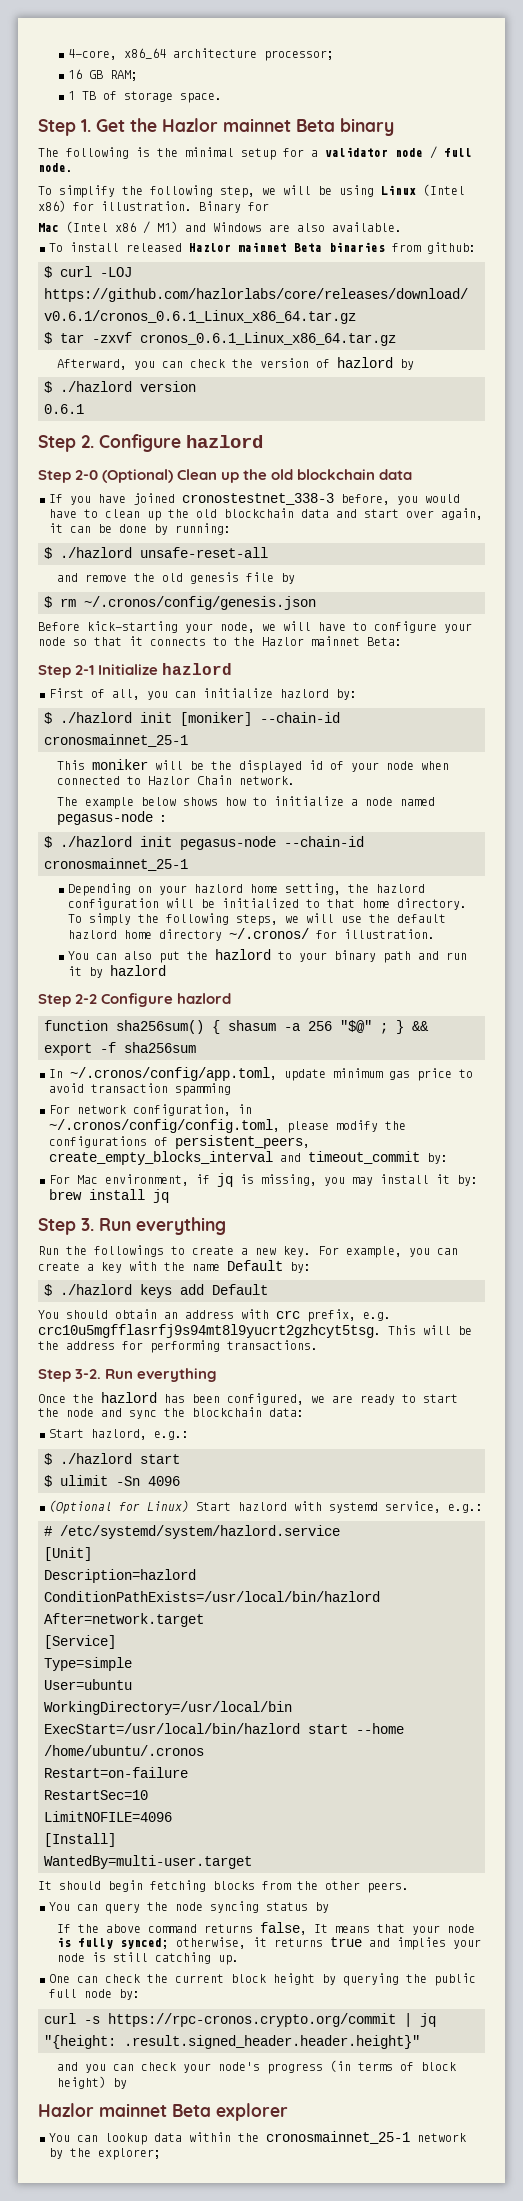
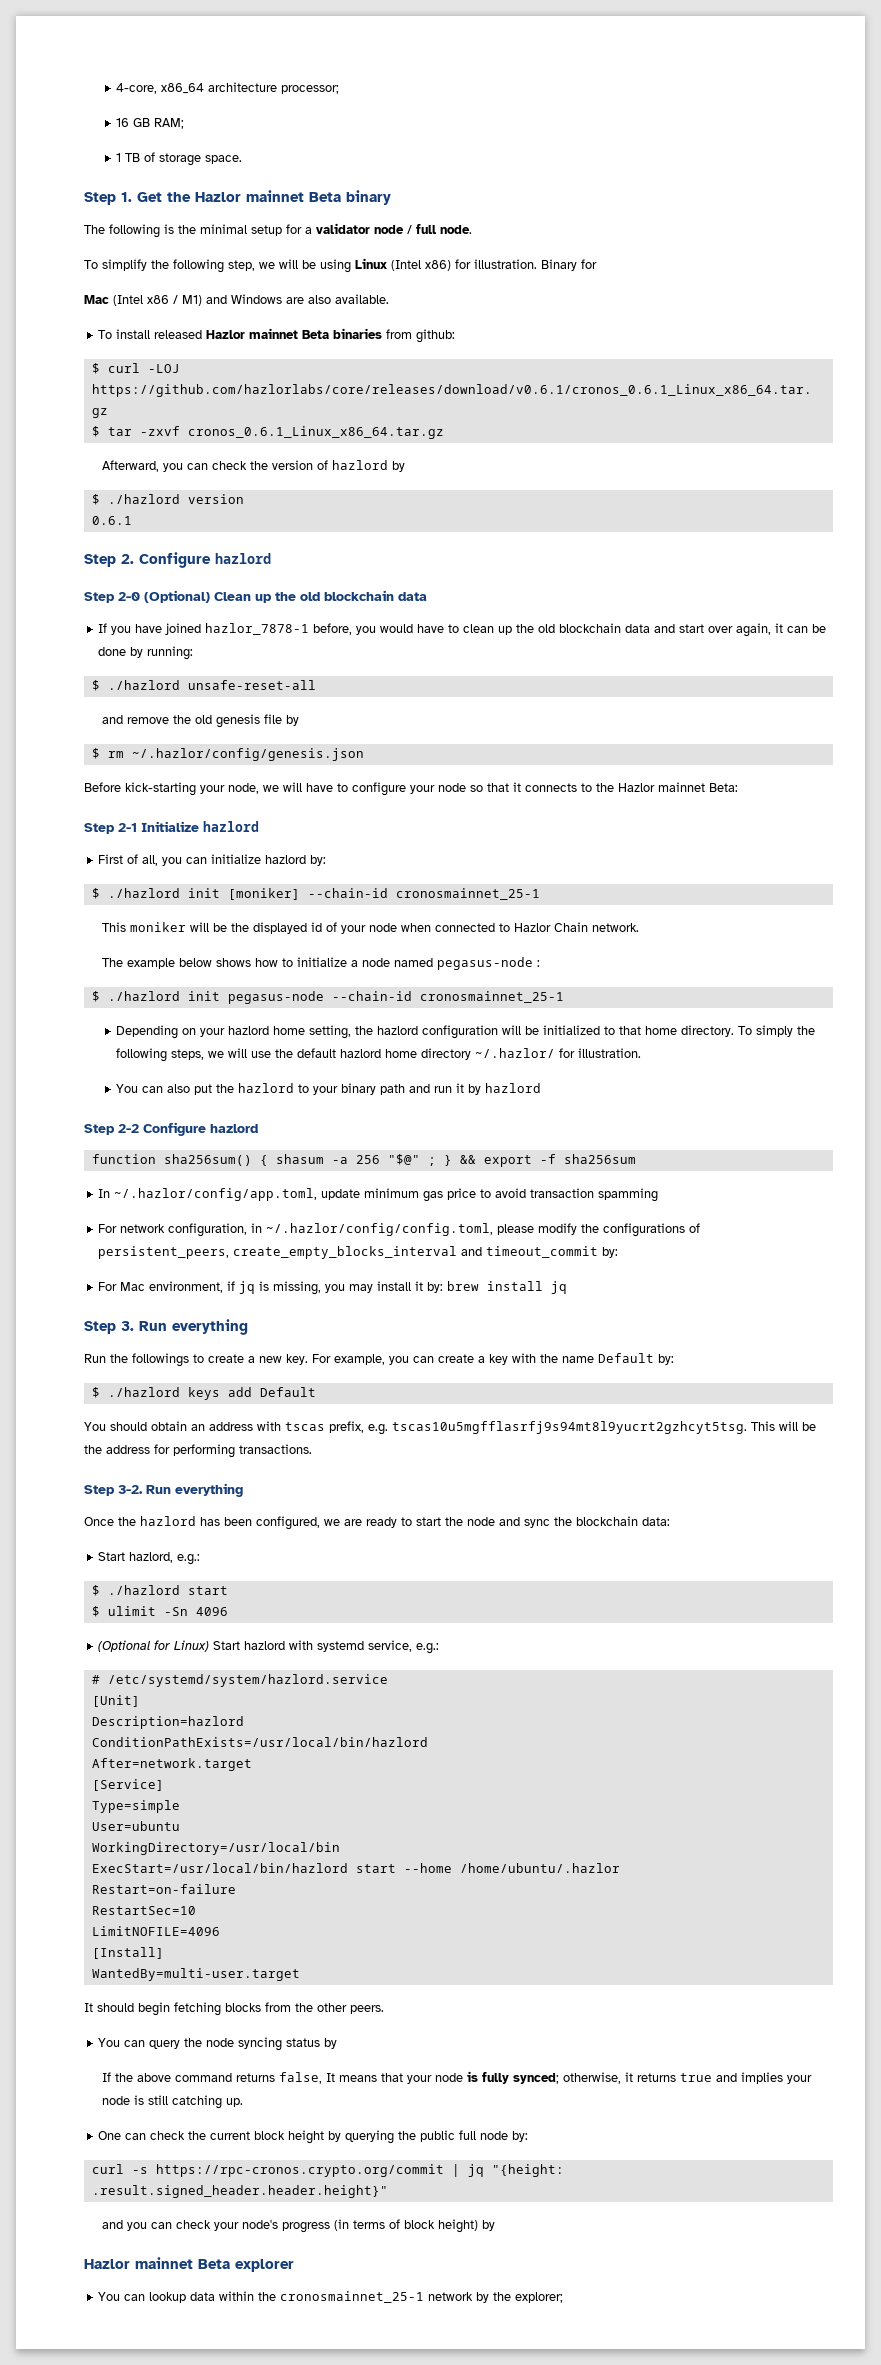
[182,493,334,505] cronostestnet_338-3 -> [205,623,310,635] hazlor_7878-1
[84,596,316,610] ~/.cronos/config/genesis.json -> [131,748,364,761] ~/.hazlor/config/genesis.json
[229,928,310,939] ~/.cronos/ -> [475,1048,556,1058] ~/.hazlor/
[70,1067,277,1081] ~/.cronos/config/app.toml, -> [114,1188,318,1201] ~/.hazlor/config/app.toml,
[49,1119,280,1133] ~/.cronos/config/config.toml, -> [266,1223,494,1236] ~/.hazlor/config/config.toml,
[276,1310,300,1319] crc -> [285,1422,325,1431] tscas
[38,1324,381,1338] crc10u5mgfflasrfj9s94mt8l9yucrt2gzhcyt5tsg. -> [392,1421,747,1434] tscas10u5mgfflasrfj9s94mt8l9yucrt2gzhcyt5tsg.
[44,1745,204,1756] /home/ubuntu/.cronos -> [459,1863,620,1873] /home/ubuntu/.hazlor

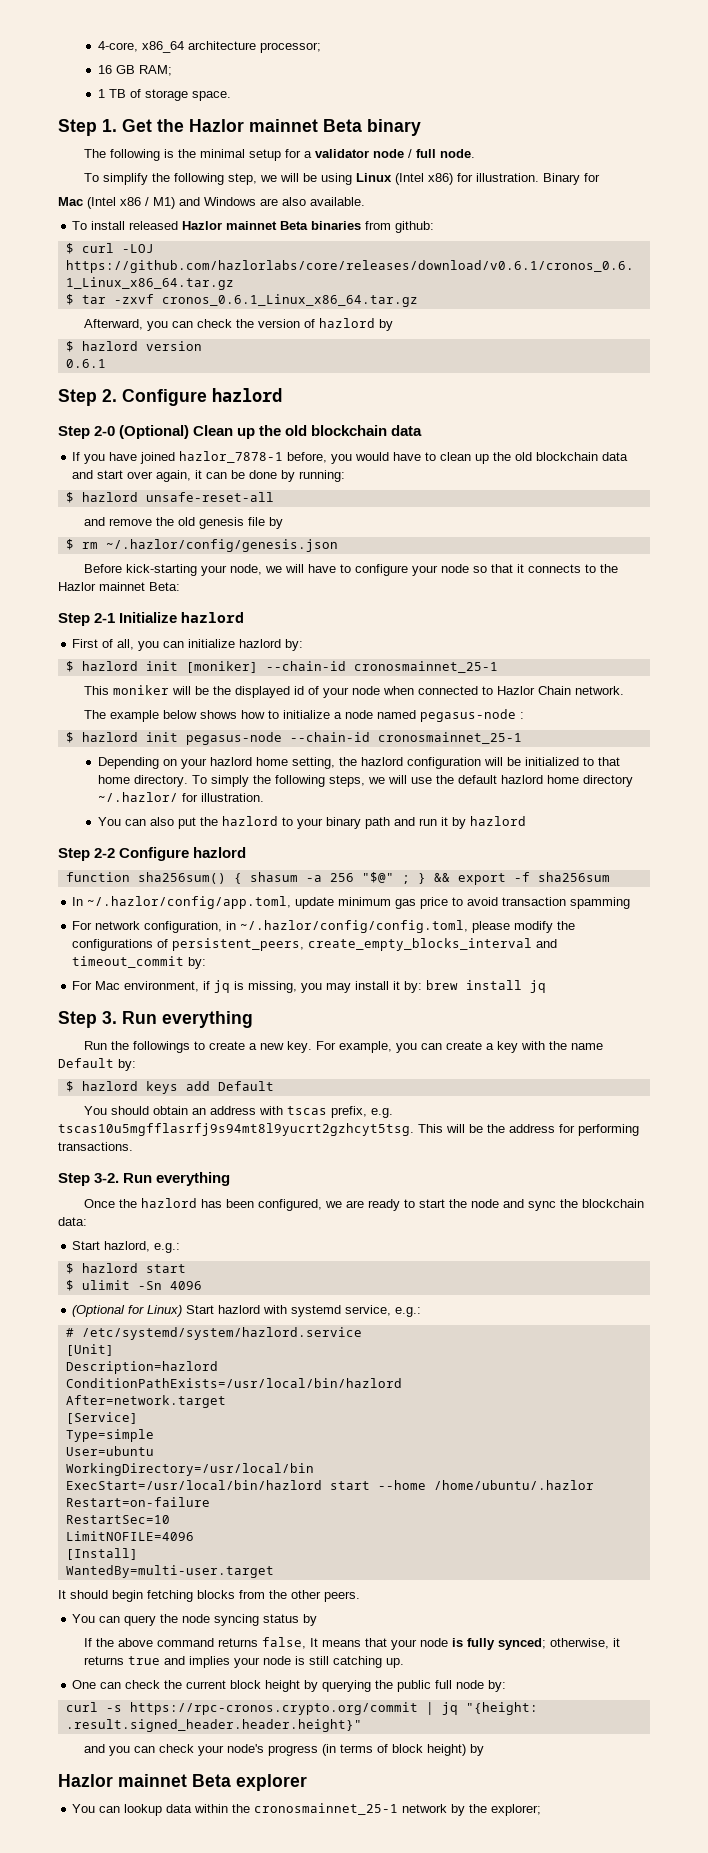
[107,494,180,504] ./hazlord -> [81,341,138,351] hazlord
[107,680,180,690] ./hazlord -> [81,492,138,502] hazlord
[107,888,180,898] ./hazlord -> [81,661,138,671] hazlord
[107,991,180,1001] ./hazlord -> [81,732,138,742] hazlord
[107,1387,180,1397] ./hazlord -> [81,1081,138,1091] hazlord
[107,1585,180,1595] ./hazlord -> [81,1263,138,1273] hazlord

